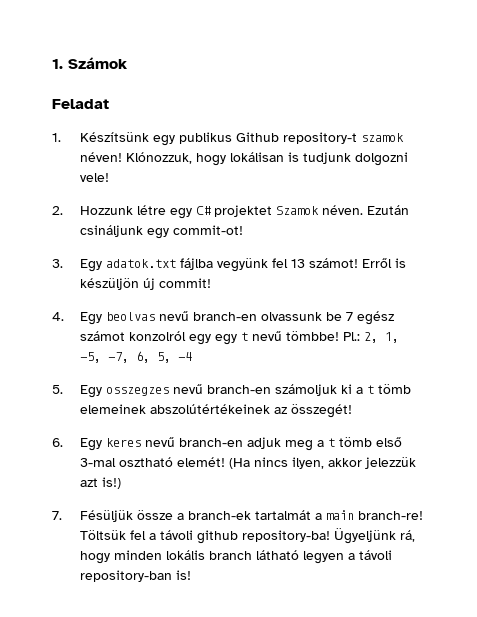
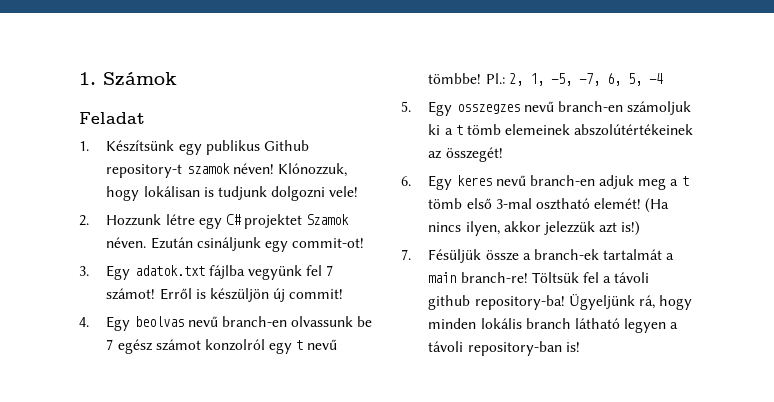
[290,259,305,268] 13 -> [326,265,334,276] 7
[214,334,237,345] egy -> (293, 348) none

